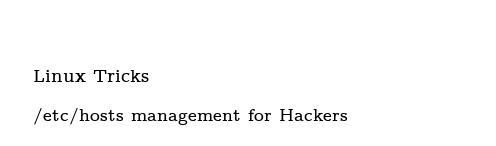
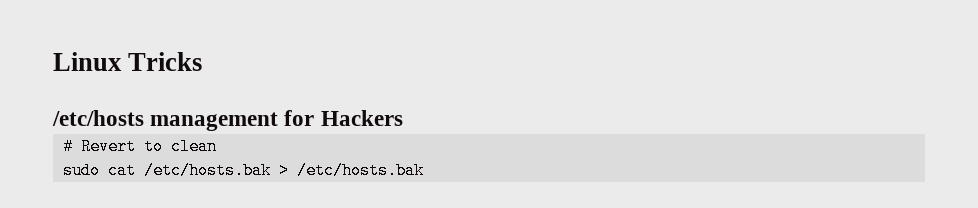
(348, 115) none -> [63,138,218,155] [63,162,425,179] // # Revert to clean // sudo cat /etc/hosts.bak > /etc/hosts.bak

